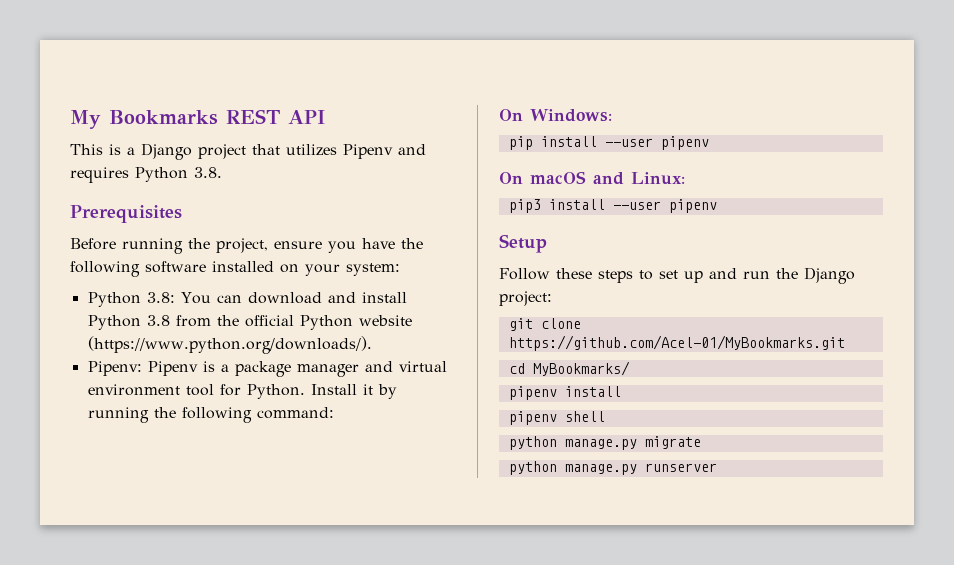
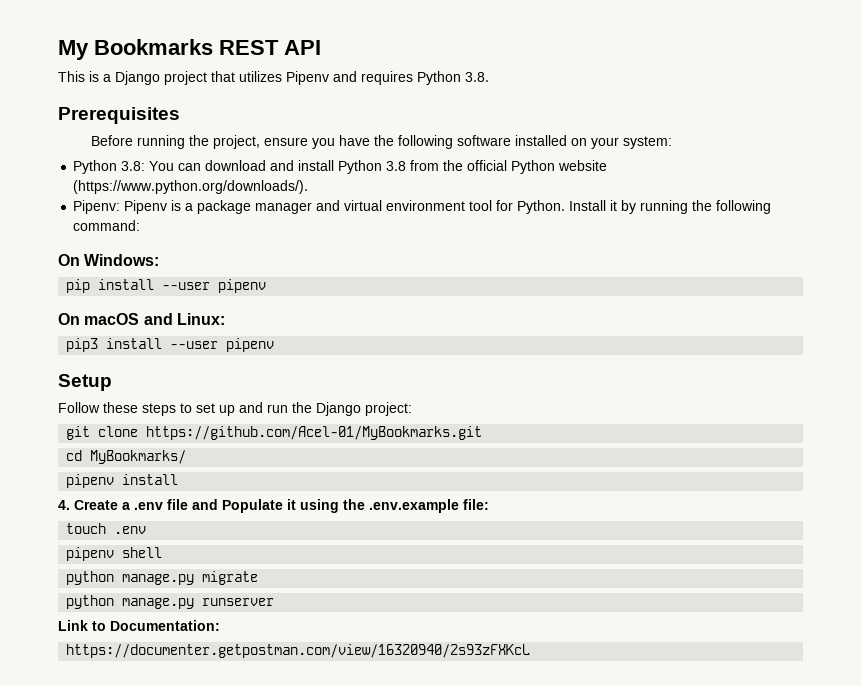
(621, 391) none -> [58,499,489,513] [66,523,147,534] // 4. Create a .env file and Populate it using the .env.example file: // touch .env
(717, 467) none -> [58,620,220,631] [66,644,531,658] // Link to Documentation: // https://documenter.getpostman.com/view/16320940/2s93zFXKcL

